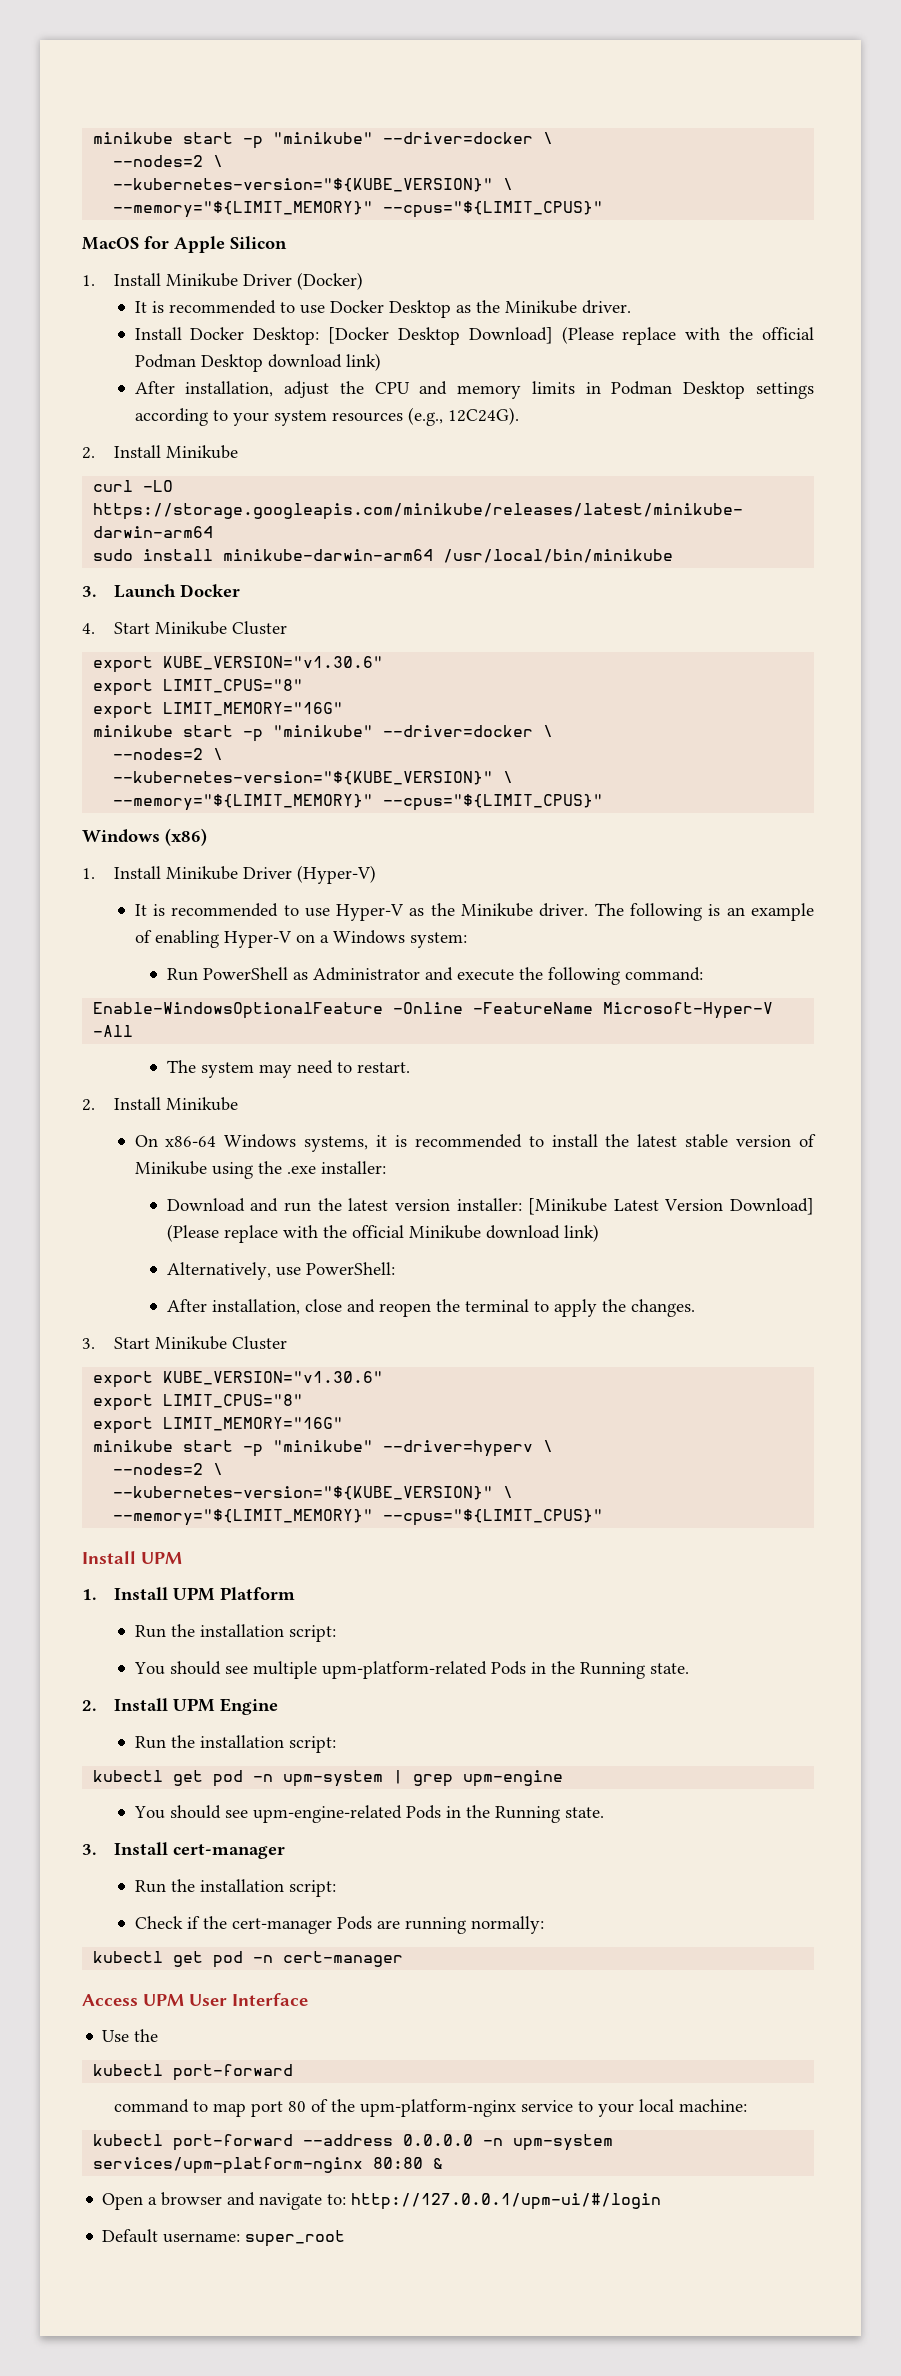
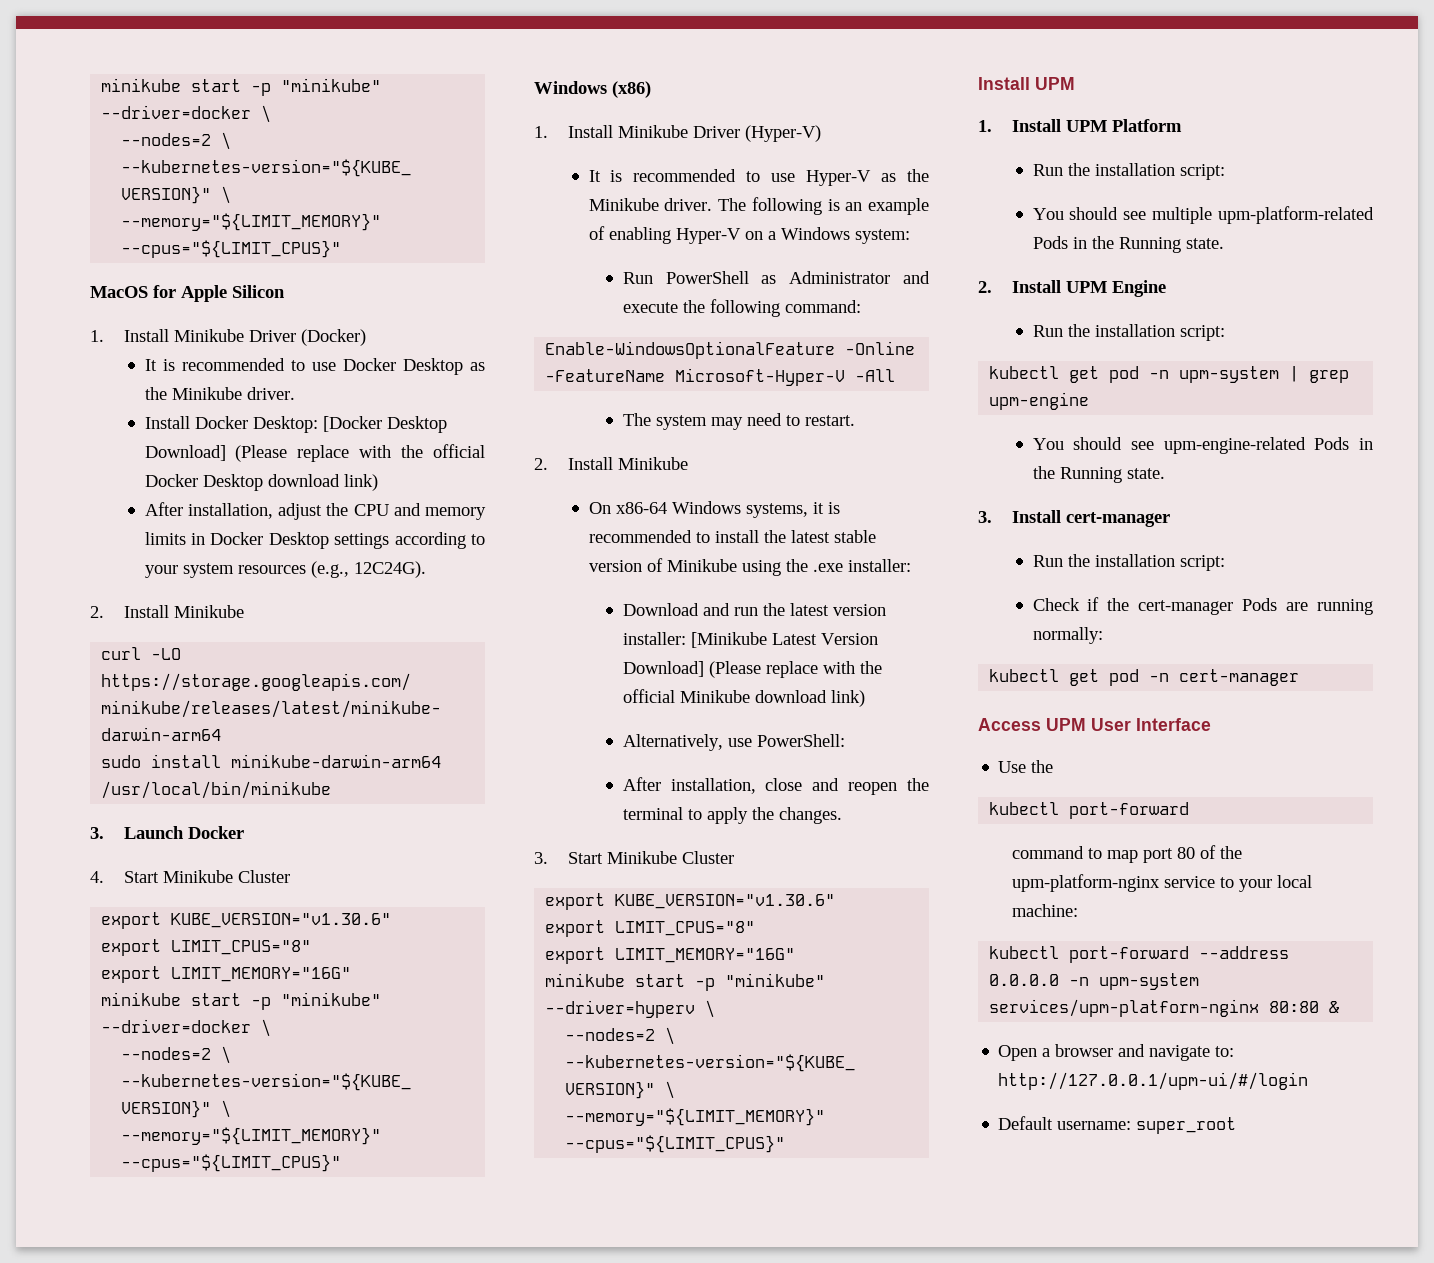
[134,354,196,368] Podman -> [144,474,198,487] Docker
[611,381,673,395] Podman -> [210,532,264,545] Docker

